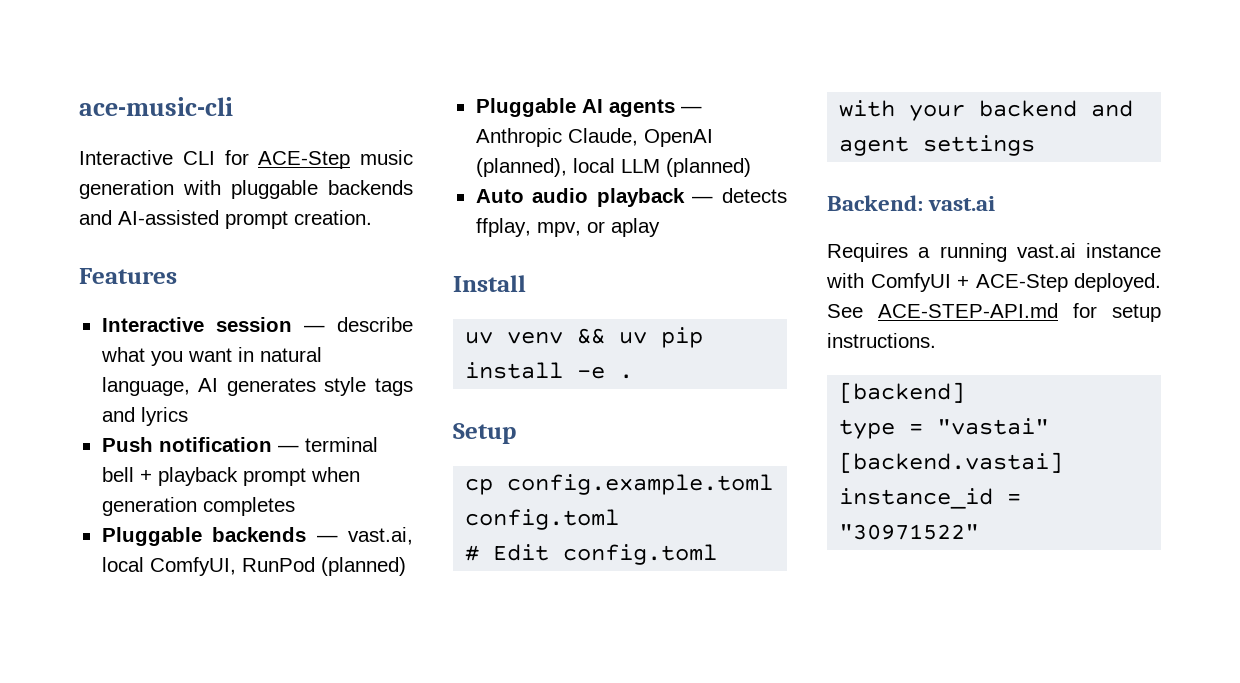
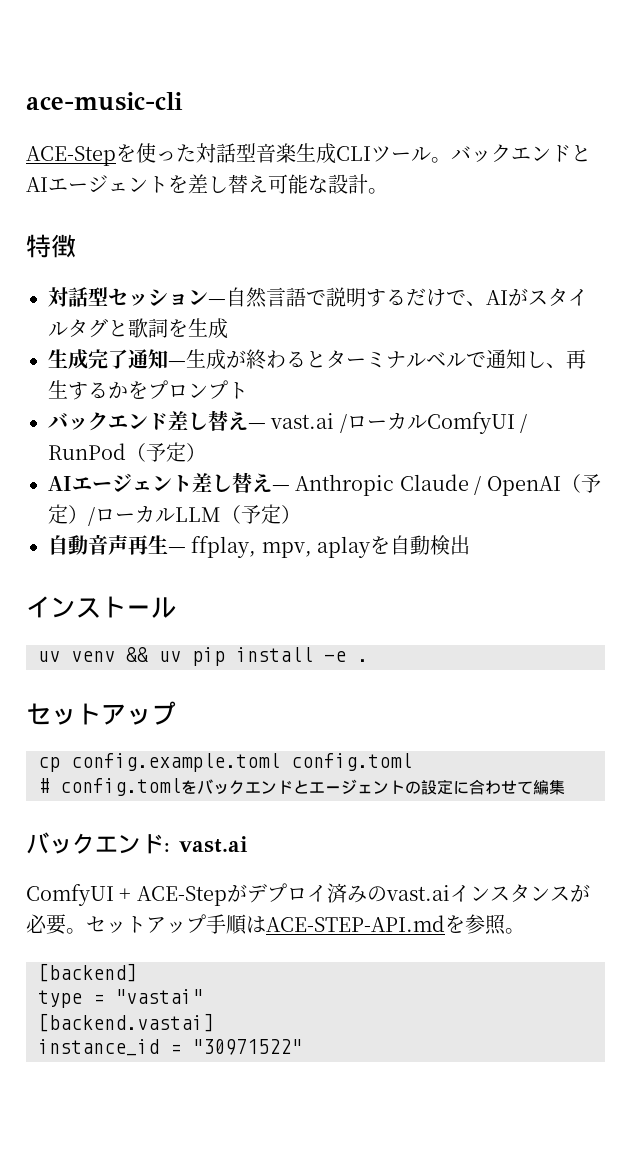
[79,150,413,169] [79,180,413,199] [79,210,372,229] [79,268,177,284] [101,317,413,332] [100,347,322,366] [101,377,413,396] [101,407,188,426] [101,437,378,452] [101,467,360,486] [101,497,295,516] [101,527,413,546] [101,557,406,576] [475,98,702,117] [475,128,713,147] [475,158,751,177] [475,188,787,207] Interactive CLI for ACE-Step music generation with pluggable backends and AI-assisted prompt creation. // Features // Interactive session — describe what you want in natural language, AI generates style tags and lyrics // Push notification — terminal bell + playback prompt when generation completes // Pluggable backends — vast.ai, local ComfyUI, RunPod (planned) // Pluggable AI agents — Anthropic Claude, OpenAI (planned), local LLM (planned) // Auto audio playback — detects -> [26,143,591,166] [26,174,388,194] [26,234,76,258] [48,287,588,308] [48,318,228,339] [48,349,586,370] [48,380,248,400] [48,410,528,434] [48,442,206,462] [48,472,601,496] [48,504,301,526] [48,534,186,555] ACE-Stepを使った対話型音楽生成CLIツール。バックエンドとAIエージェントを差し替え可能な設計。 // 特徴 // 対話型セッション—自然言語で説明するだけで、AIがスタイルタグと歌詞を生成 // 生成完了通知—生成が終わるとターミナルベルで通知し、再生するかをプロンプト // バックエンド差し替え— vast.ai /ローカルComfyUI / RunPod（予定） // AIエージェント差し替え— Anthropic Claude / OpenAI（予定）/ローカルLLM（予定） // 自動音声再生—
[586,221,605,233] or -> (312, 549) none
[453,275,526,292] // Install -> [370,535,471,555] [26,596,176,618] を自動検出 // インストール
[453,423,516,444] Setup -> [26,701,176,725] セットアップ
[493,544,718,565] [839,100,1134,121] [839,135,1036,156] [827,195,996,211] [827,243,1161,262] [826,273,1161,292] [827,303,1161,322] [827,333,936,348] Edit config.toml with your backend and agent settings // Backend: vast.ai // Requires a running vast.ai instance with ComfyUI + ACE-Step deployed. See ACE-STEP-API.md for setup instructions. -> [60,778,565,796] [26,832,248,854] [26,883,590,906] [26,914,525,935] config.tomlをバックエンドとエージェントの設定に合わせて編集 // バックエンド: vast.ai // ComfyUI + ACE-Stepがデプロイ済みのvast.aiインスタンスが必要。セットアップ手順はACE-STEP-API.mdを参照。

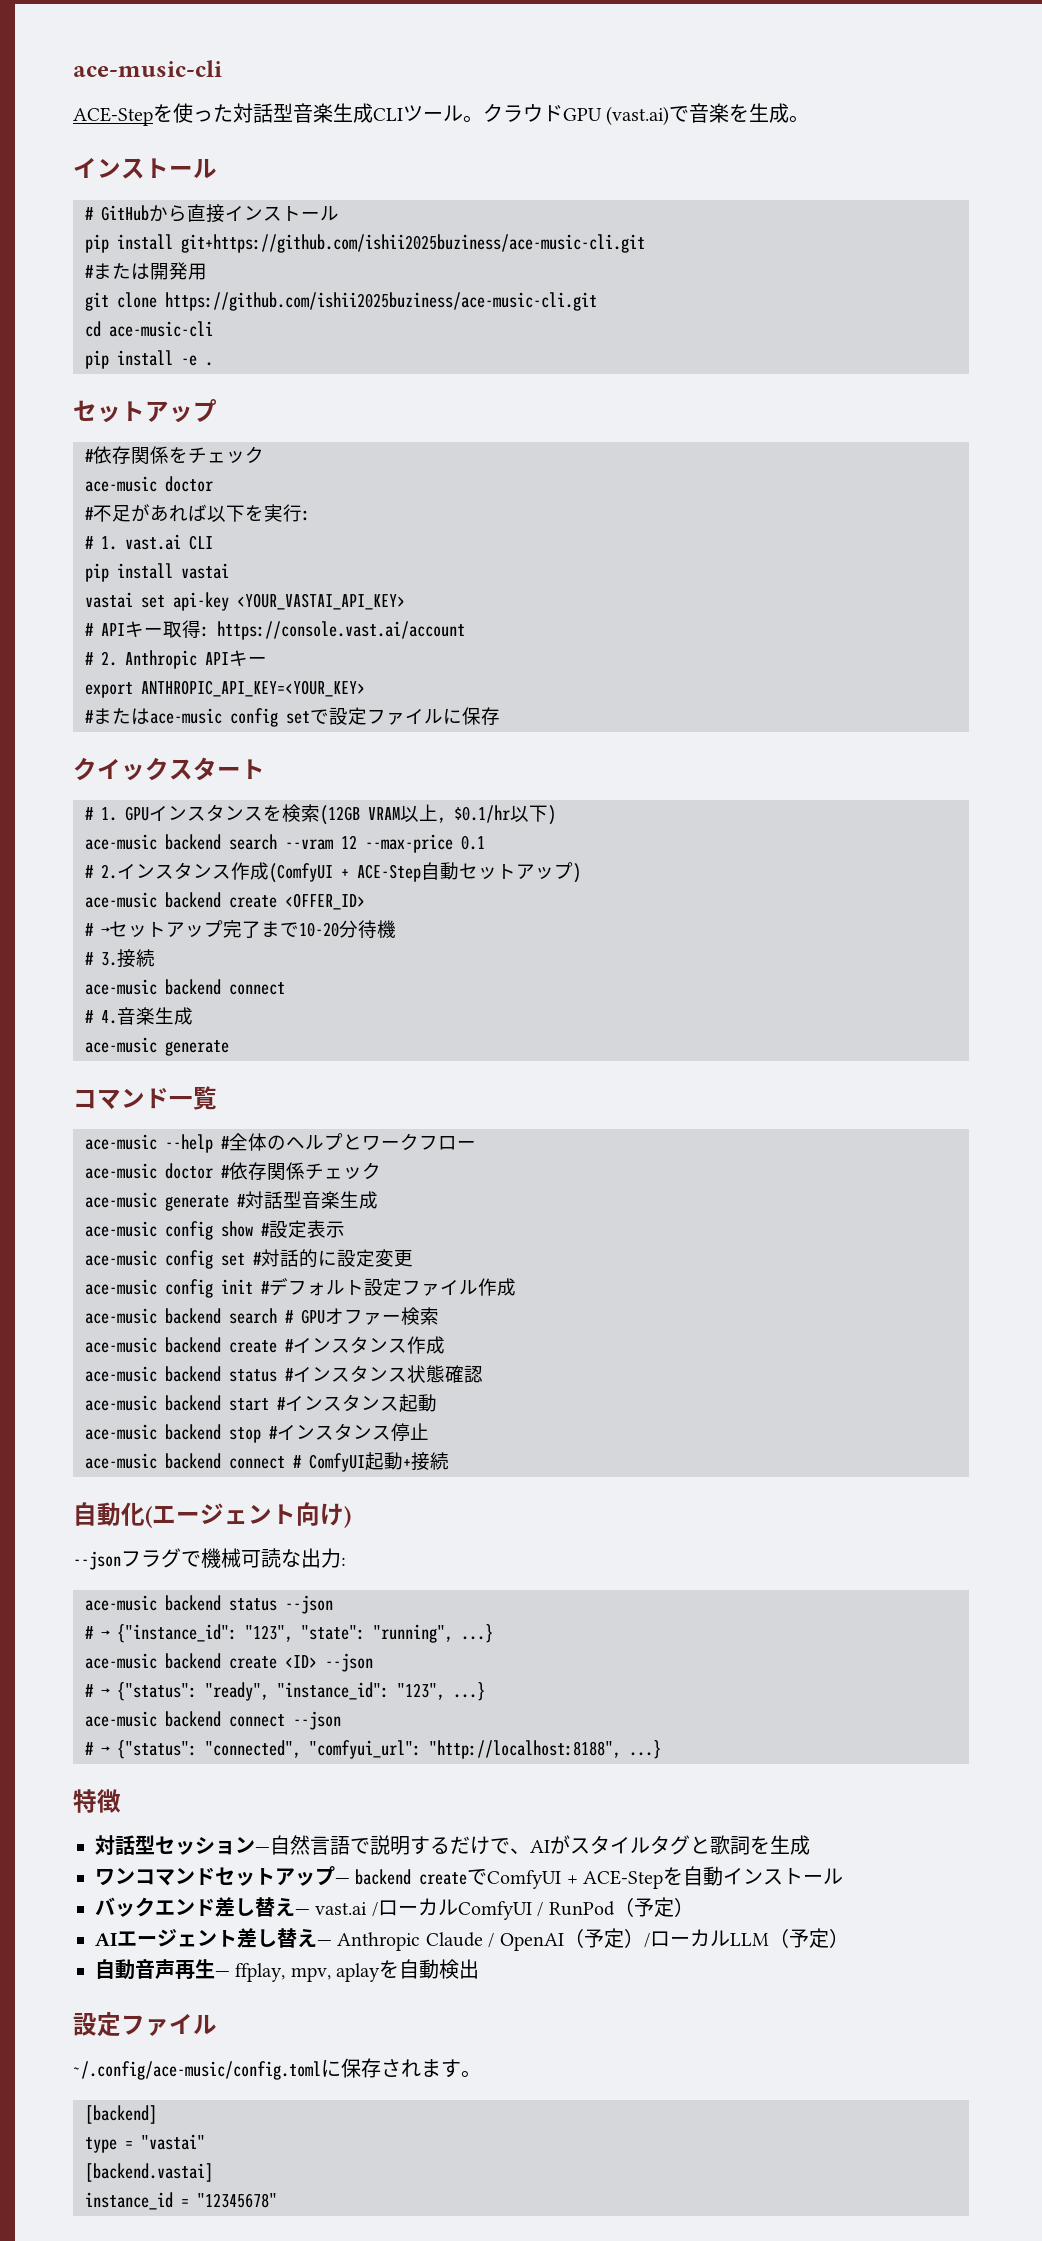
[451,144,591,163] [26,174,388,194] バックエンドとAIエージェントを差し替え可能な設計。 -> [483,103,810,126] [73,157,217,179] [85,204,339,223] [85,234,645,253] [85,262,207,280] [85,292,597,311] [85,321,213,337] [85,350,213,369] [73,399,217,423] [85,446,264,464] [85,476,213,492] [85,504,310,522] [85,534,213,550] [85,563,229,582] [85,592,405,611] [85,620,465,640] [85,650,267,669] [85,680,365,698] [85,707,500,727] [73,757,265,781] [85,804,556,825] [85,834,485,853] [85,862,581,883] [85,892,365,910] [85,920,396,939] [85,949,155,968] [85,979,285,995] [85,1007,193,1025] [85,1037,229,1056] [73,1086,217,1110] [85,1133,476,1153] [85,1162,381,1180] [85,1191,378,1211] [85,1220,345,1240] [85,1249,413,1269] [85,1278,516,1298] [85,1307,439,1325] [85,1336,445,1354] [85,1365,483,1383] [85,1394,437,1412] [85,1423,429,1443] [85,1452,449,1472] [73,1502,351,1528] [73,1548,346,1570] [85,1595,333,1614] [85,1624,493,1643] [85,1653,373,1672] [85,1682,485,1701] [85,1711,341,1730] [85,1740,661,1759] クラウドGPU (vast.ai)で音楽を生成。 // インストール // # GitHubから直接インストール // pip install git+https://github.com/ishii2025buziness/ace-music-cli.git // #または開発用 // git clone https://github.com/ishii2025buziness/ace-music-cli.git // cd ace-music-cli // pip install -e . // セットアップ // #依存関係をチェック // ace-music doctor // #不足があれば以下を実行: // # 1. vast.ai CLI // pip install vastai // vastai set api-key <YOUR_VASTAI_API_KEY> // # APIキー取得: https://console.vast.ai/account // # 2. Anthropic APIキー // export ANTHROPIC_API_KEY=<YOUR_KEY> // #またはace-music config setで設定ファイルに保存 // クイックスタート // # 1. GPUインスタンスを検索(12GB VRAM以上, $0.1/hr以下) // ace-music backend search --vram 12 --max-price 0.1 // # 2.インスタンス作成(ComfyUI + ACE-Step自動セットアップ) // ace-music backend create <OFFER_ID> // # →セットアップ完了まで10-20分待機 // # 3.接続 // ace-music backend connect // # 4.音楽生成 // ace-music generate // コマンド一覧 // ace-music --help #全体のヘルプとワークフロー // ace-music doctor #依存関係チェック // ace-music generate #対話型音楽生成 // ace-music config show #設定表示 // ace-music config set #対話的に設定変更 // ace-music config init #デフォルト設定ファイル作成 // ace-music backend search # GPUオファー検索 // ace-music backend create #インスタンス作成 // ace-music backend status #インスタンス状態確認 // ace-music backend start #インスタンス起動 // ace-music backend stop #インスタンス停止 // ace-music backend connect # ComfyUI起動+接続 // 自動化(エージェント向け) // --jsonフラグで機械可読な出力: // ace-music backend status --json // # → {"instance_id": "123", "state": "running", ...} // ace-music backend create <ID> --json // # → {"status": "ready", "instance_id": "123", ...} // ace-music backend connect --json // # → {"status": "connected", "comfyui_url": "http://localhost:8188", ...}
[48,349,586,370] [48,380,248,400] 生成完了通知—生成が終わるとターミナルベルで通知し、再生するかをプロンプト -> [95,1866,844,1889] ワンコマンドセットアップ— backend createでComfyUI + ACE-Stepを自動インストール
[26,596,176,618] [38,647,368,666] [26,701,176,725] [38,753,412,772] [38,778,565,796] [26,832,248,854] [26,883,590,906] [26,914,506,935] インストール // uv venv && uv pip install -e . // セットアップ // cp config.example.toml config.toml // # config.tomlをバックエンドとエージェントの設定に合わせて編集 // バックエンド: vast.ai // ComfyUI + ACE-Stepがデプロイ済みのvast.aiインスタンスが必要。セットアップ手順はACE-STEP-API.mdを参照 -> [73,2012,217,2037] [73,2058,461,2080] 設定ファイル // ~/.config/ace-music/config.tomlに保存されます
[192,1039,302,1055] "30971522" -> [197,2193,277,2208] "12345678"

